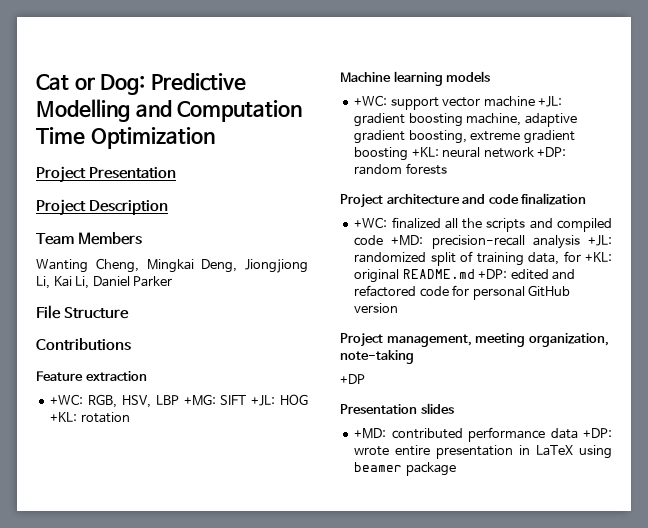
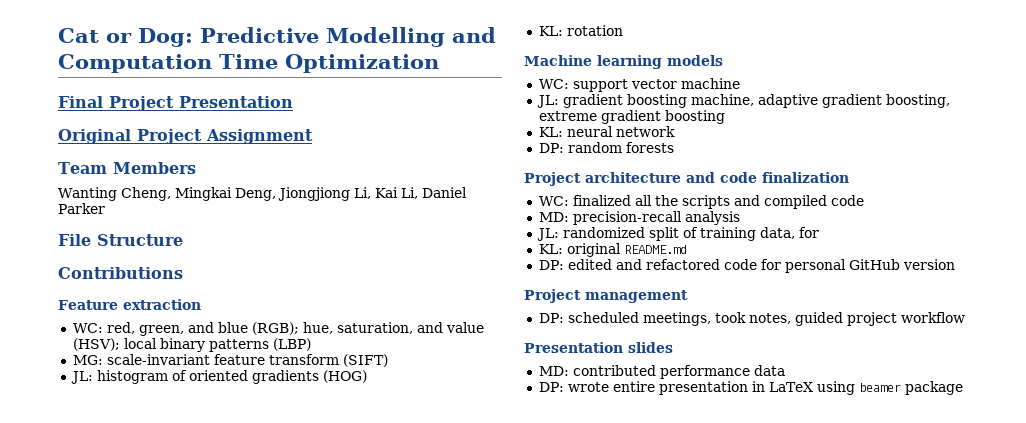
(215, 138) none -> [58,96,103,108] Final
[36,199,169,216] Project Description -> [58,129,313,144] Original Project Assignment
[50,394,308,408] [50,412,78,422] +WC: RGB, HSV, LBP +MG: SIFT +JL: HOG +KL: -> [72,322,484,336] [72,338,311,352] [72,354,388,367] [70,370,367,384] [538,26,563,36] WC: red, green, and blue (RGB); hue, saturation, and value (HSV); local binary patterns (LBP) // MG: scale-invariant feature transform (SIFT) // JL: histogram of oriented gradients (HOG) // KL:
[354,95,388,106] +WC: -> [538,79,569,89] WC:
[538,96,563,107] +JL: -> [536,95,559,108] // JL:
[411,147,439,157] +KL: -> [538,127,563,137] // KL:
[537,147,567,157] +DP: -> [538,143,564,153] // DP:
[354,217,388,228] +WC: -> [538,196,569,206] WC:
[391,235,424,246] +MD: -> [538,212,569,222] // MD:
[588,235,612,246] +JL: -> [536,228,559,241] // JL:
[585,252,612,262] +KL: -> [538,244,563,254] // KL:
[478,269,508,279] +DP: -> [538,260,564,270] // DP:
[386,333,609,347] [340,350,414,364] [340,374,365,384] management, meeting organization, note-taking // +DP -> [585,290,688,303] [538,312,965,326] management // DP: scheduled meetings, took notes, guided project workflow
[354,428,387,439] +MD: -> [538,366,569,376] MD:
[583,428,612,438] +DP: -> [538,382,564,392] // DP:

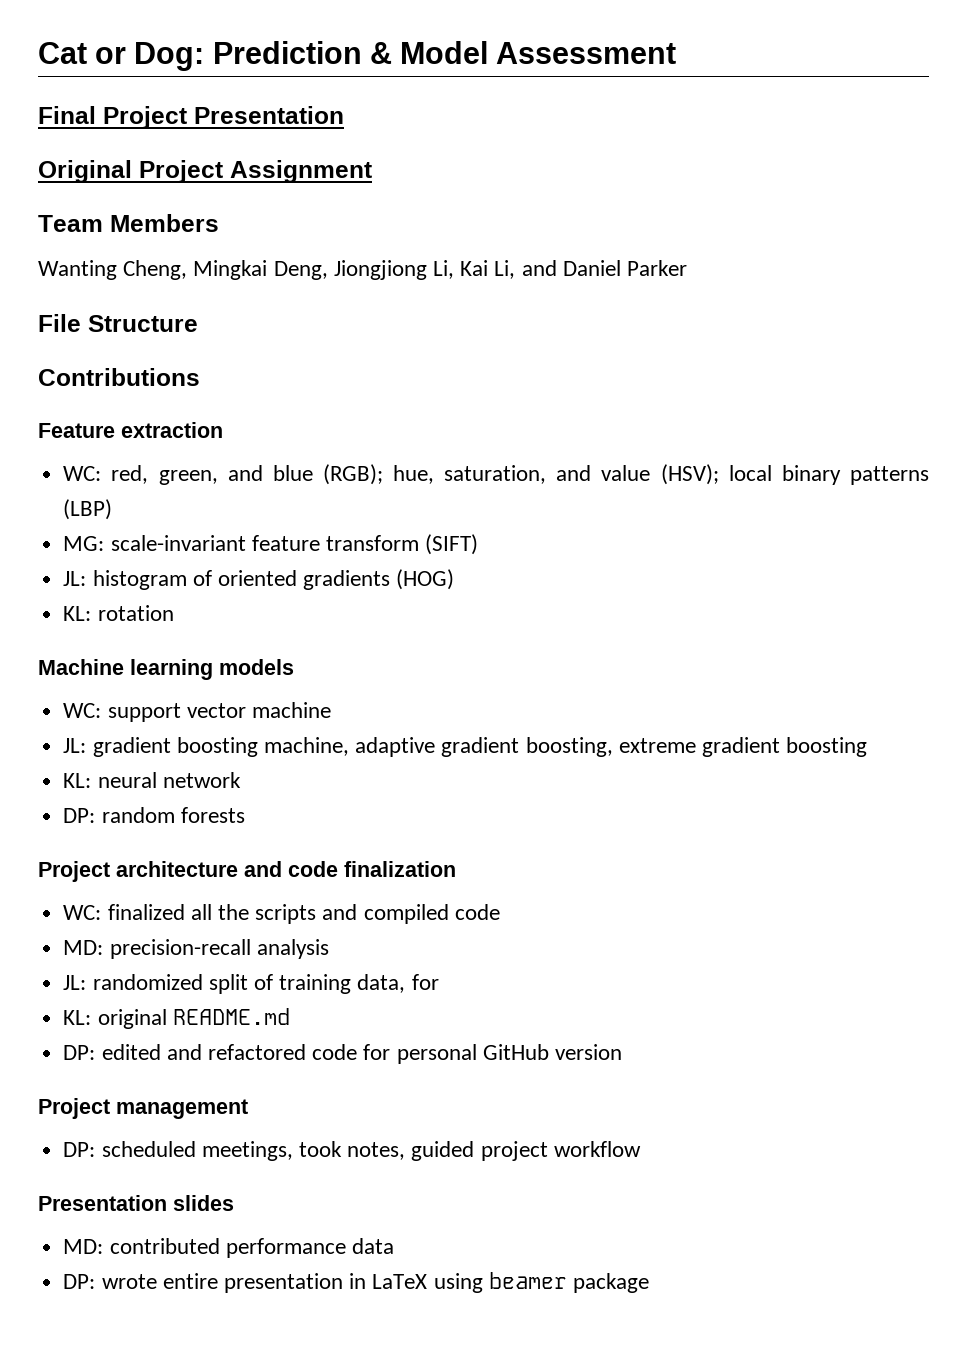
[200,27,496,47] [58,54,439,73] Predictive Modelling and Computation Time Optimization -> [212,41,677,64] Prediction & Model Assessment
(418, 193) none -> [521,260,557,276] and

